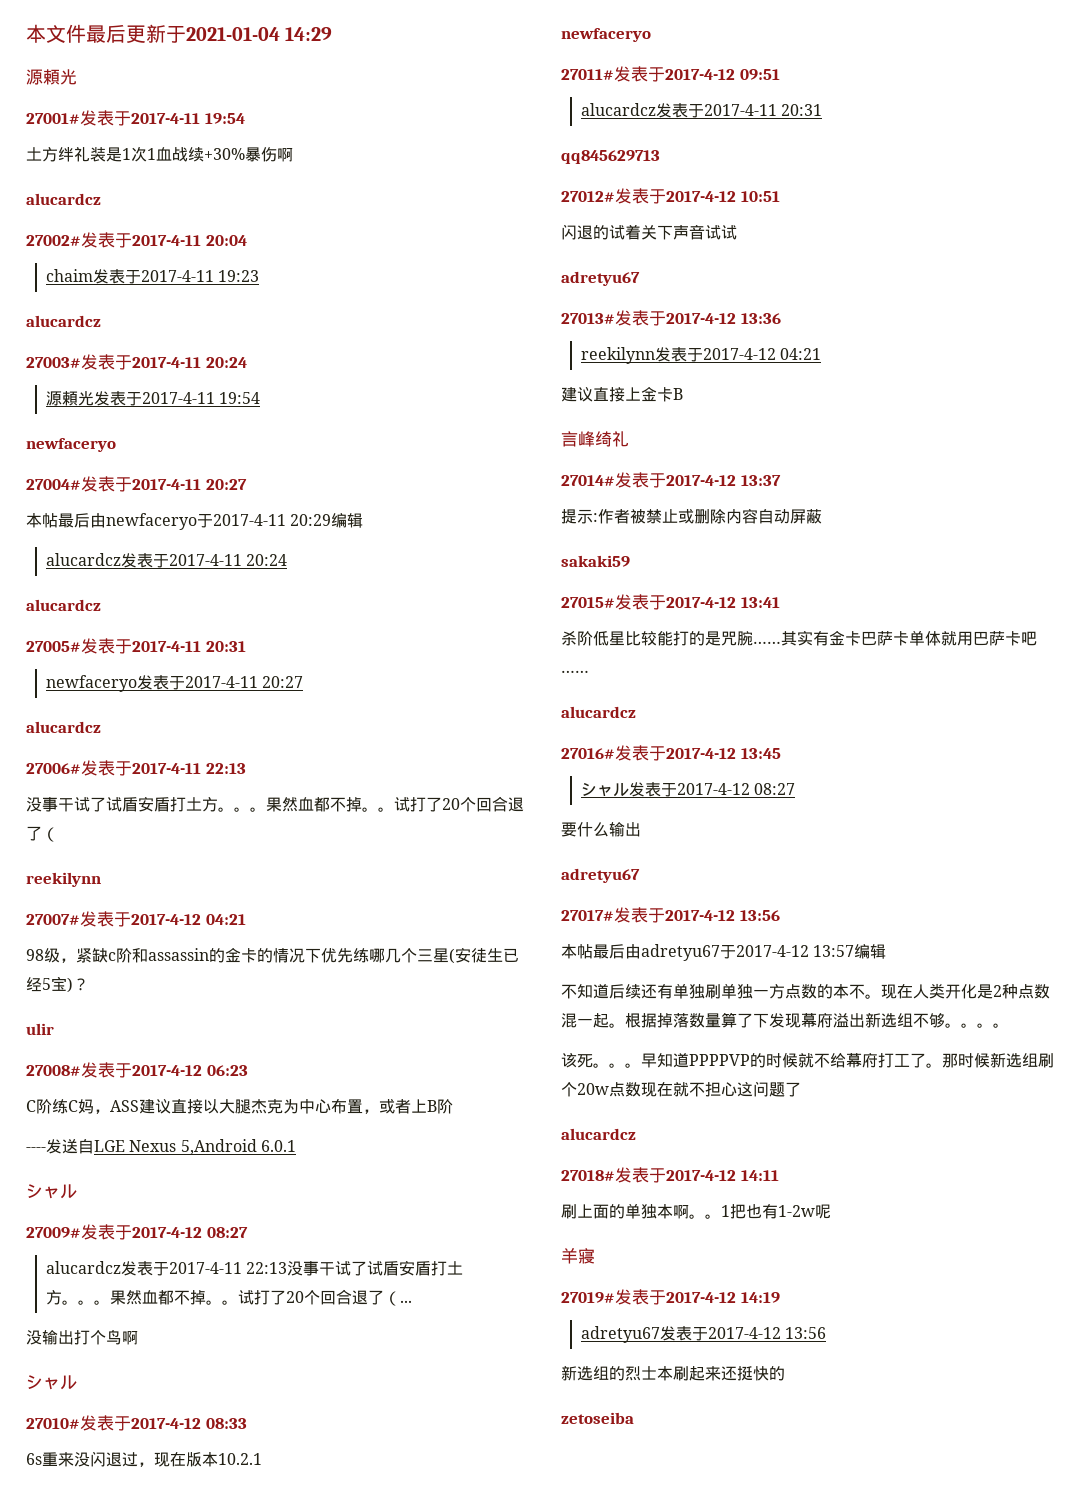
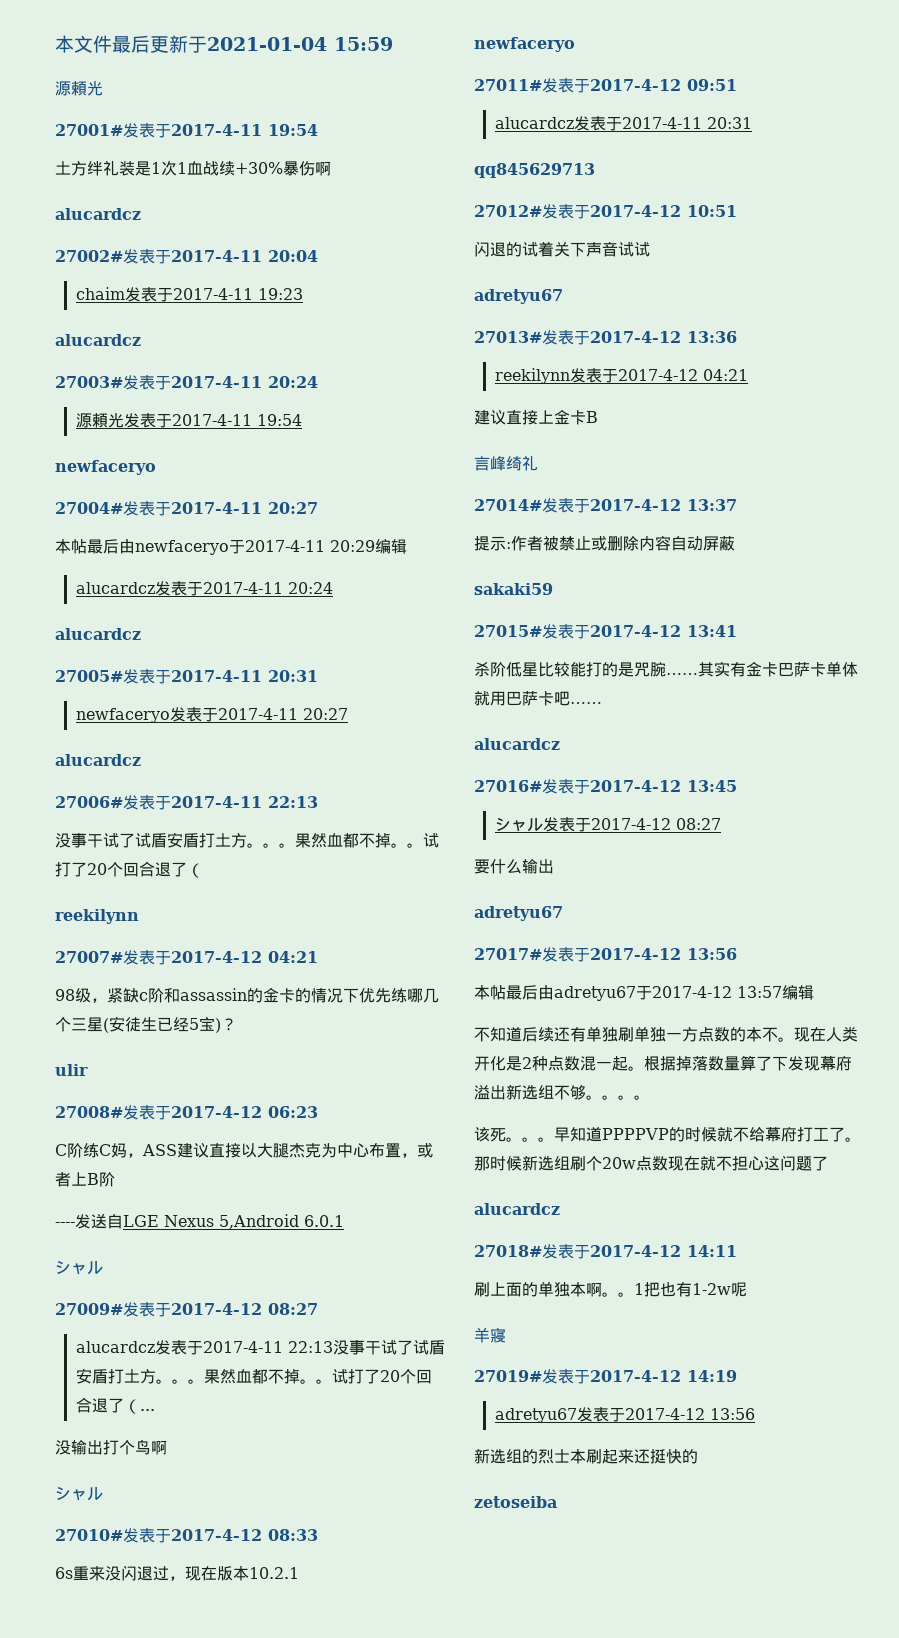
[285,27,333,41] 14:29 -> [334,37,393,51] 15:59

